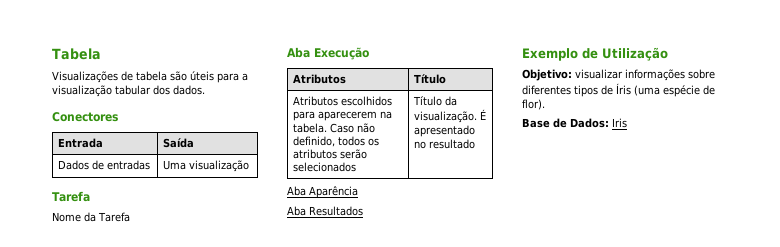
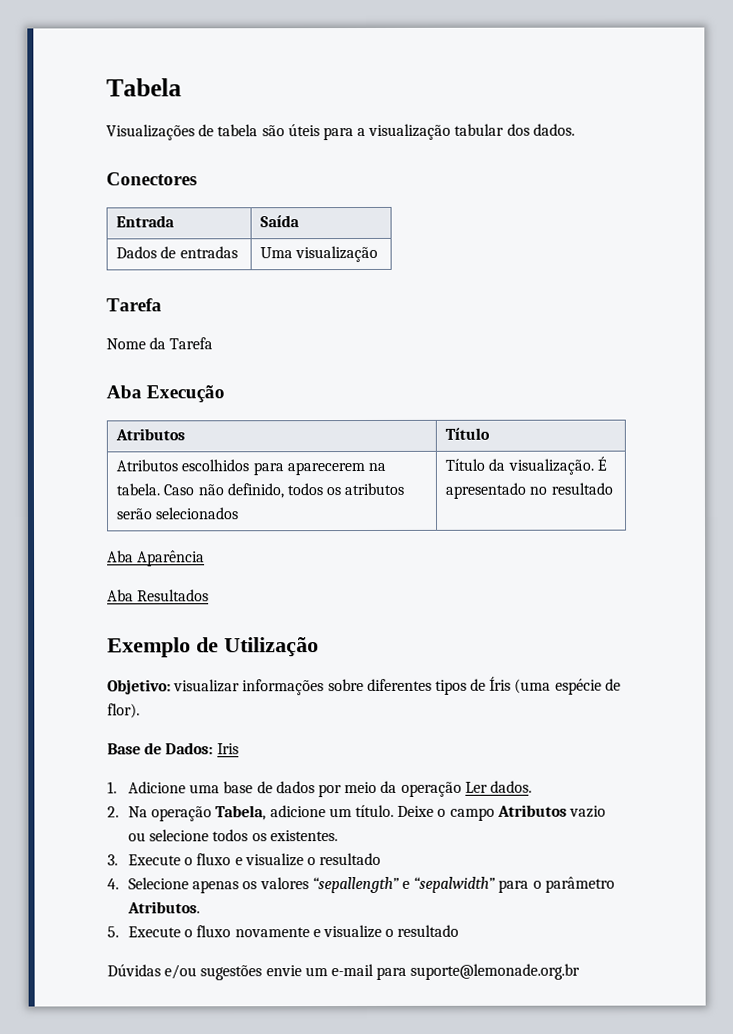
(627, 123) none -> [107,780,532,798] [107,804,606,822] [128,829,338,842] [107,852,382,867] [107,876,615,894] [127,901,201,914] [107,924,460,939] [107,963,581,981] // 1. Adicione uma base de dados por meio da operação Ler dados. // 2. Na operação Tabela, adicione um título. Deixe o campo Atributos vazio ou selecione todos os existentes. // 3. Execute o fluxo e visualize o resultado // 4. Selecione apenas os valores “sepallength” e “sepalwidth” para o parâmetro Atributos. // 5. Execute o fluxo novamente e visualize o resultado // Dúvidas e/ou sugestões envie um e-mail para suporte@lemonade.org.br

